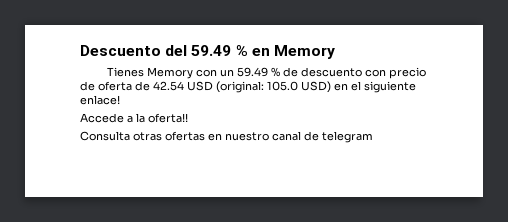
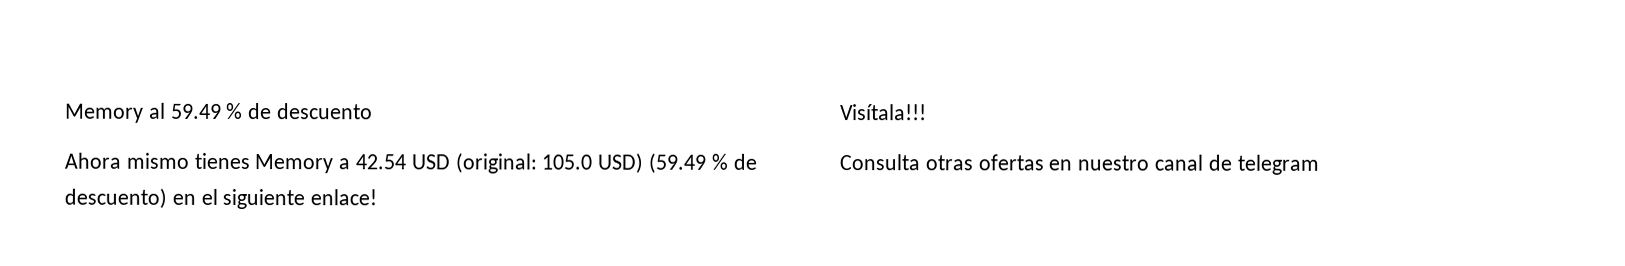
[80,45,335,59] [107,67,235,79] Descuento del 59.49 % en Memory // Tienes Memory con un -> [65,102,166,123] Memory al
[365,67,427,79] [80,81,150,91] con precio de oferta de -> [64,152,351,174] // Ahora mismo tienes Memory a
(331, 87) none -> [648,152,757,174] [64,187,167,209] (59.49 % de descuento)
[80,113,188,123] Accede a la oferta!! -> [840,104,927,121] Visítala!!!

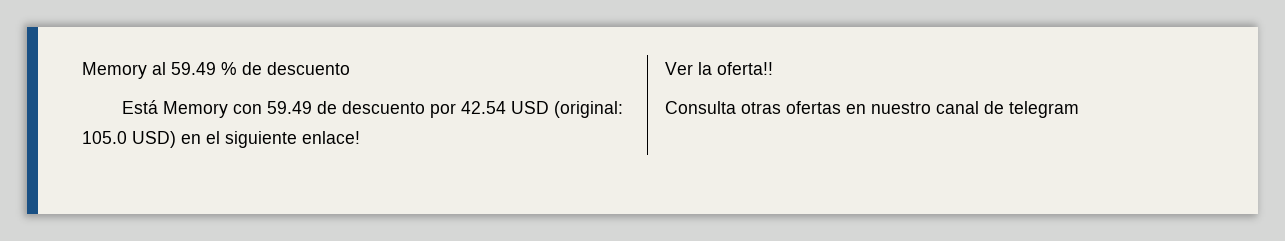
[64,152,351,174] Ahora mismo tienes Memory a -> [121,100,456,118] Está Memory con 59.49 de descuento por
[648,152,757,174] [64,187,167,209] (59.49 % de descuento) -> (176, 139) none
[840,104,927,121] Visítala!!! -> [665,62,773,75] Ver la oferta!!

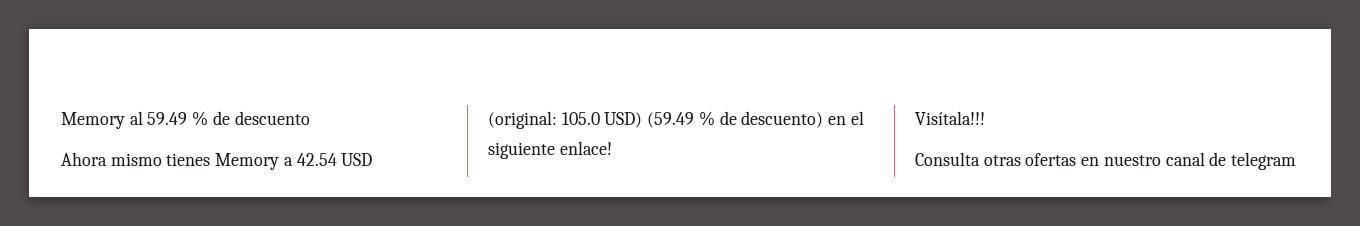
[121,100,456,118] Está Memory con 59.49 de descuento por -> [61,152,293,170] Ahora mismo tienes Memory a
(176, 139) none -> [647,111,824,128] (59.49 % de descuento)
[665,62,773,75] Ver la oferta!! -> [915,111,985,125] Visítala!!!

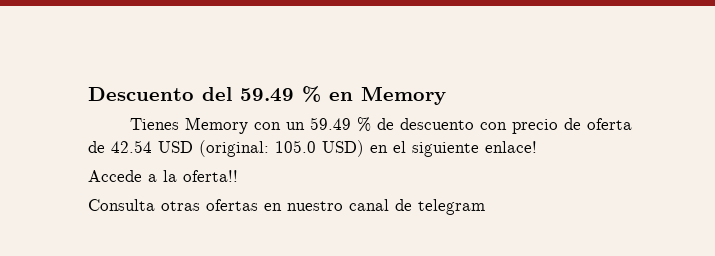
[61,111,143,129] Memory al -> [88,86,446,105] [130,117,306,134] Descuento del 59.49 % en Memory // Tienes Memory con un
[61,152,293,170] // Ahora mismo tienes Memory a -> [480,118,633,134] [88,141,105,153] con precio de oferta de
[647,111,824,128] (59.49 % de descuento) -> (364, 148) none
[915,111,985,125] Visítala!!! -> [88,170,238,182] Accede a la oferta!!

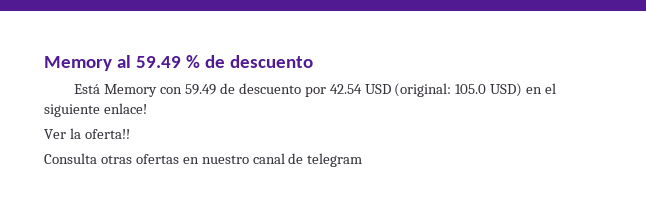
[88,86,446,105] [130,117,633,134] [88,141,105,153] Descuento del 59.49 % en Memory // Tienes Memory con un 59.49 % de descuento con precio de oferta de -> [44,55,313,71] [74,83,326,97] Memory al 59.49 % de descuento // Está Memory con 59.49 de descuento por
[88,170,157,182] Accede a -> [44,129,66,139] Ver

